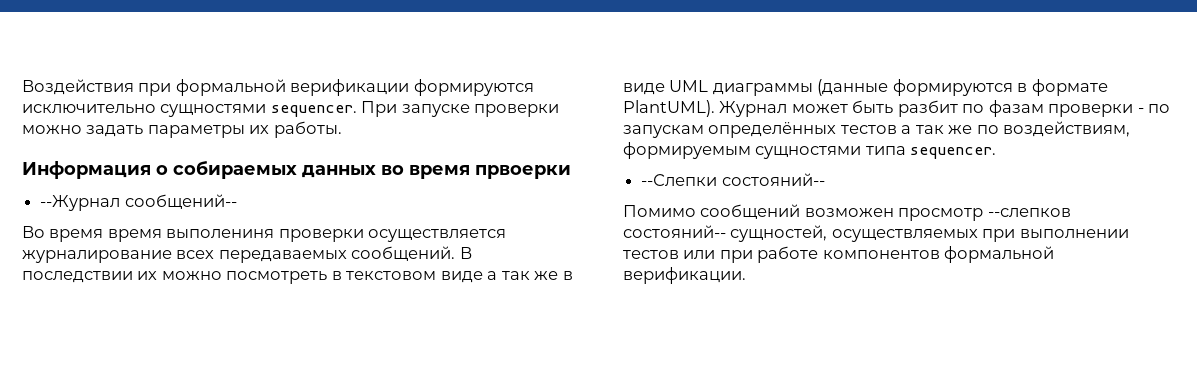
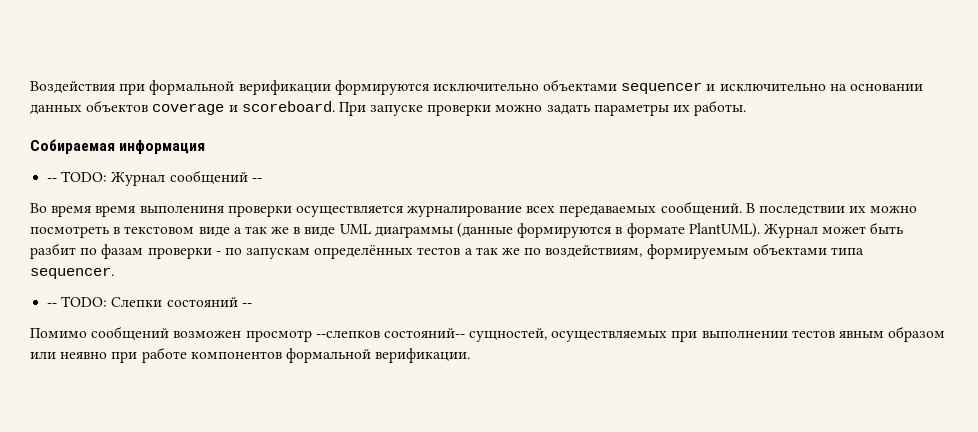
[160,104,357,117] сущностями sequencer. -> [543,79,924,94] [30,100,335,115] объектами sequencer и исключительно на основании данных объектов coverage и scoreboard.
[22,161,571,179] [40,194,237,211] Информация о собираемых данных во время првоерки // --Журнал сообщений-- -> [30,139,206,154] [47,170,262,186] Собираемая информация // -- TODO: Журнал сообщений --
[755,146,862,159] сущностями -> [752,243,827,255] объектами
[641,173,825,186] --Слепки состояний-- -> [47,296,252,307] -- TODO: Слепки состояний --
[683,250,716,259] или -> [839,326,946,342] [30,352,108,359] явным образом или неявно

